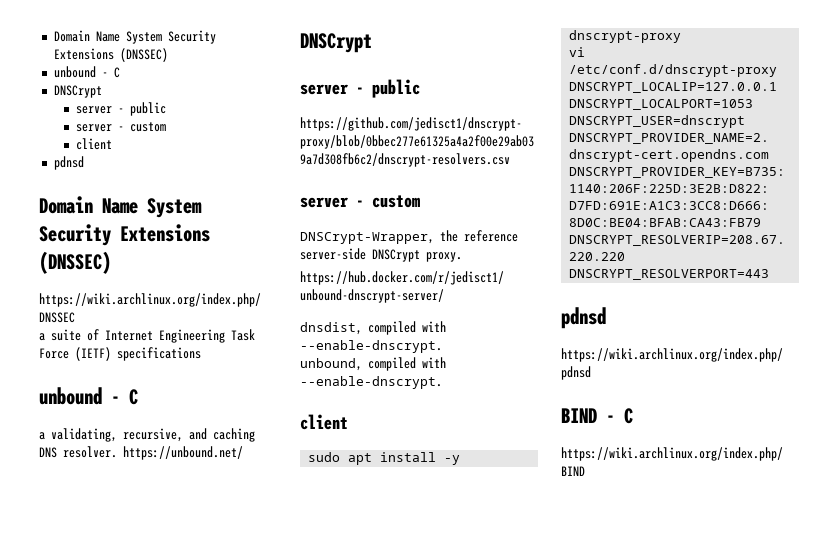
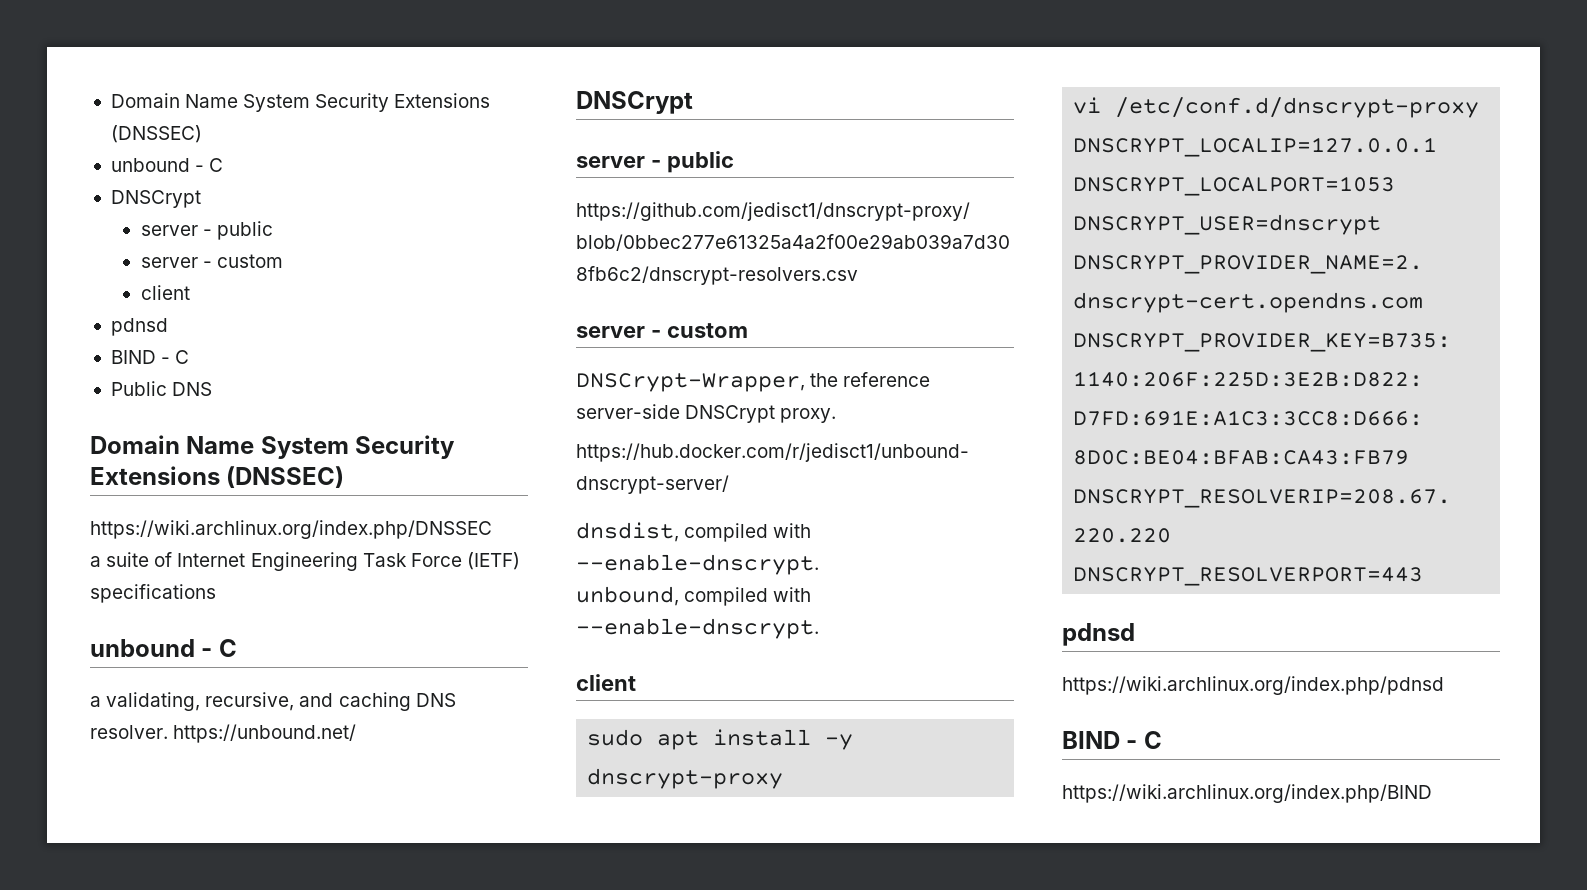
(84, 163) none -> [110,350,190,364] [110,381,213,396] // BIND - C // Public DNS

